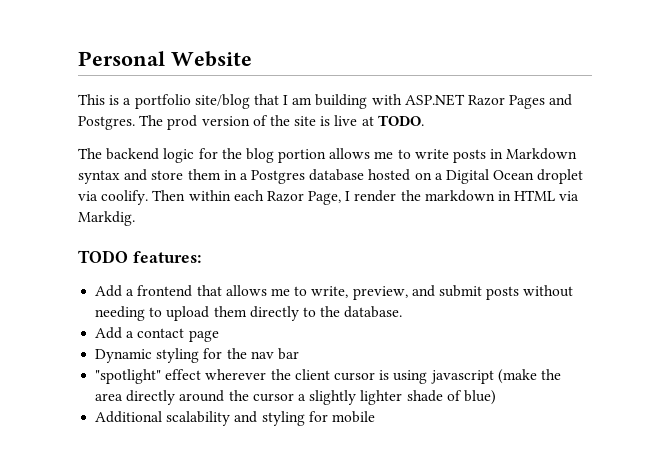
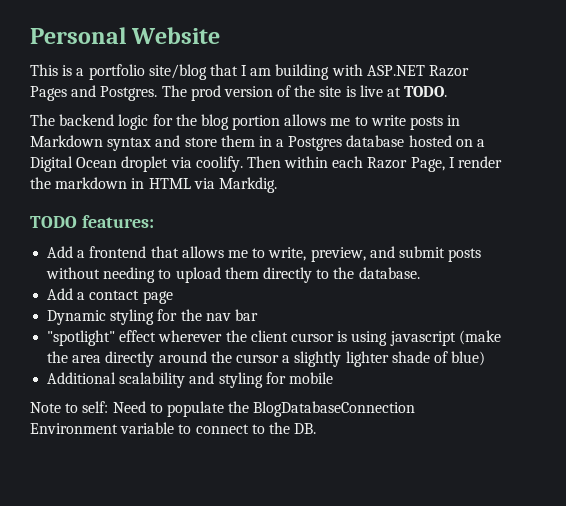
(375, 417) none -> [30,401,416,417] [30,422,317,434] // Note to self: Need to populate the BlogDatabaseConnection Environment variable to connect to the DB.

